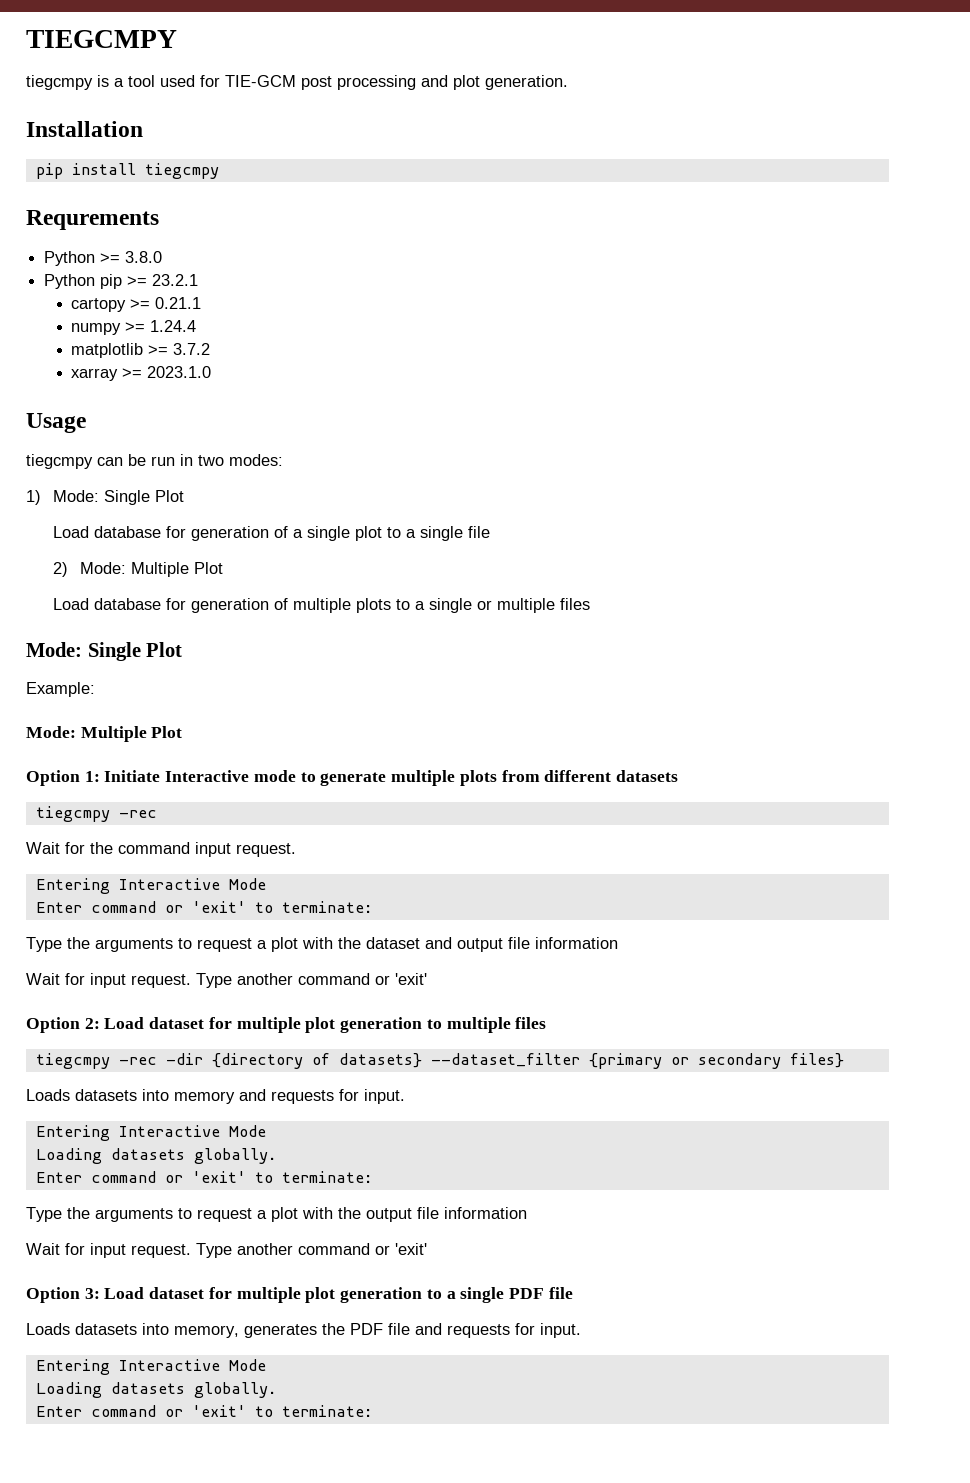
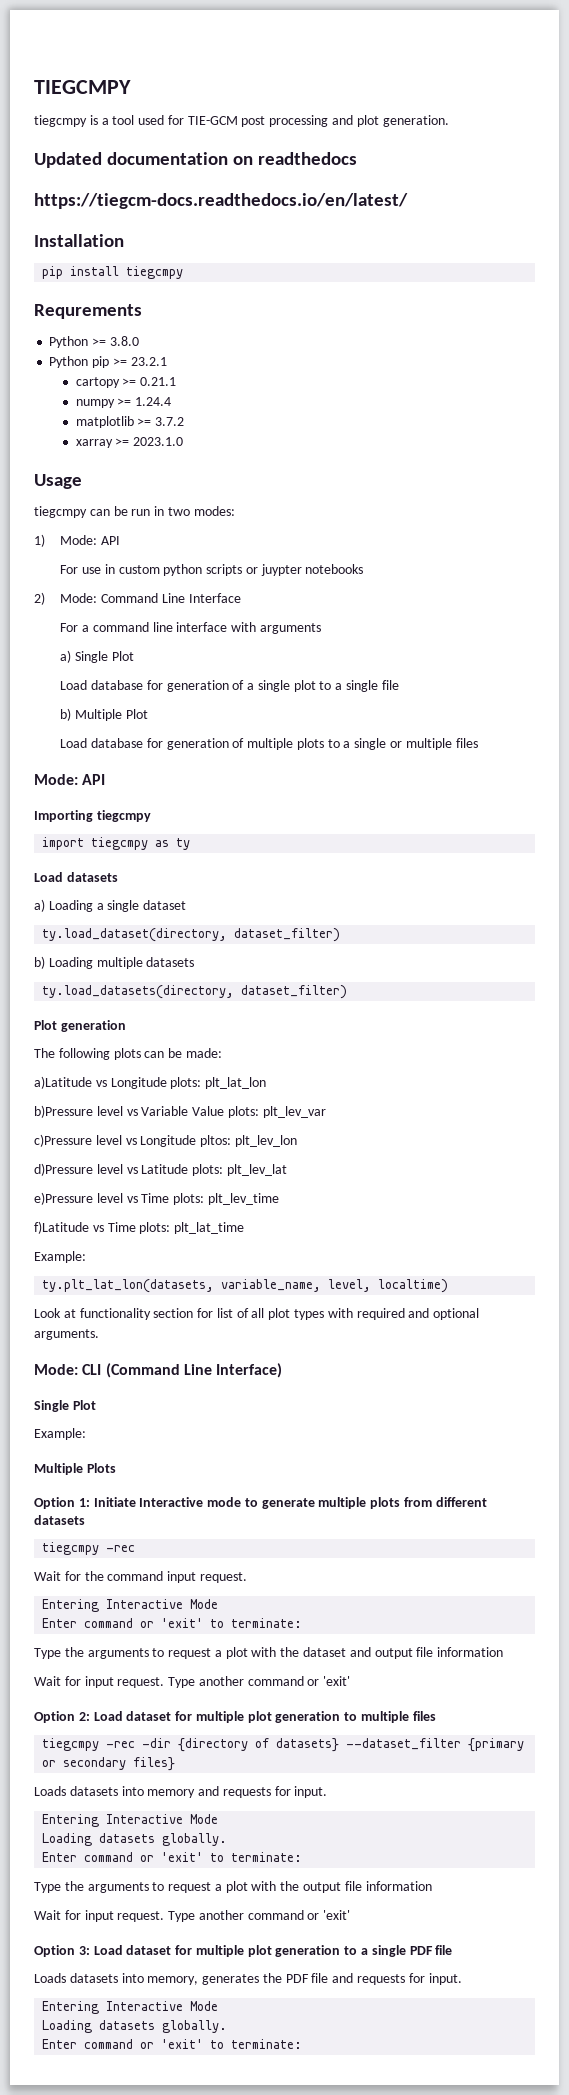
(568, 82) none -> [34,152,358,168] [34,193,408,209] // Updated documentation on readthedocs // https://tiegcm-docs.readthedocs.io/en/latest/
(100, 496) none -> [100,536,120,545] [60,564,364,576] [34,592,241,605] [60,622,321,634] [60,650,72,663] API // For use in custom python scripts or juypter notebooks // 2) Mode: Command Line Interface // For a command line interface with arguments // a)
[53,562,127,577] 2) Mode: -> [60,708,72,721] b)
(82, 649) none -> [82,774,106,785] [34,810,151,822] [42,837,191,850] [34,872,118,882] [34,899,187,912] [42,928,341,942] [34,956,195,969] [42,985,348,999] [34,1020,126,1032] [34,1048,222,1060] [34,1076,267,1089] [34,1105,326,1118] [34,1134,297,1147] [34,1163,287,1176] [34,1192,279,1205] [34,1221,245,1234] [34,1251,86,1263] [42,1279,449,1293] [34,1308,480,1320] [34,1329,99,1340] [34,1363,283,1378] API // Importing tiegcmpy // import tiegcmpy as ty // Load datasets // a) Loading a single dataset // ty.load_dataset(directory, dataset_filter) // b) Loading multiple datasets // ty.load_datasets(directory, dataset_filter) // Plot generation // The following plots can be made: // a)Latitude vs Longitude plots: plt_lat_lon // b)Pressure level vs Variable Value plots: plt_lev_var // c)Pressure level vs Longitude pltos: plt_lev_lon // d)Pressure level vs Latitude plots: plt_lev_lat // e)Pressure level vs Time plots: plt_lev_time // f)Latitude vs Time plots: plt_lat_time // Example: // ty.plt_lat_lon(datasets, variable_name, level, localtime) // Look at functionality section for list of all plot types with required and optional arguments. // Mode: CLI (Command Line Interface) //
[26,726,183,742] Mode: Multiple Plot -> [34,1463,116,1475] Multiple Plots

